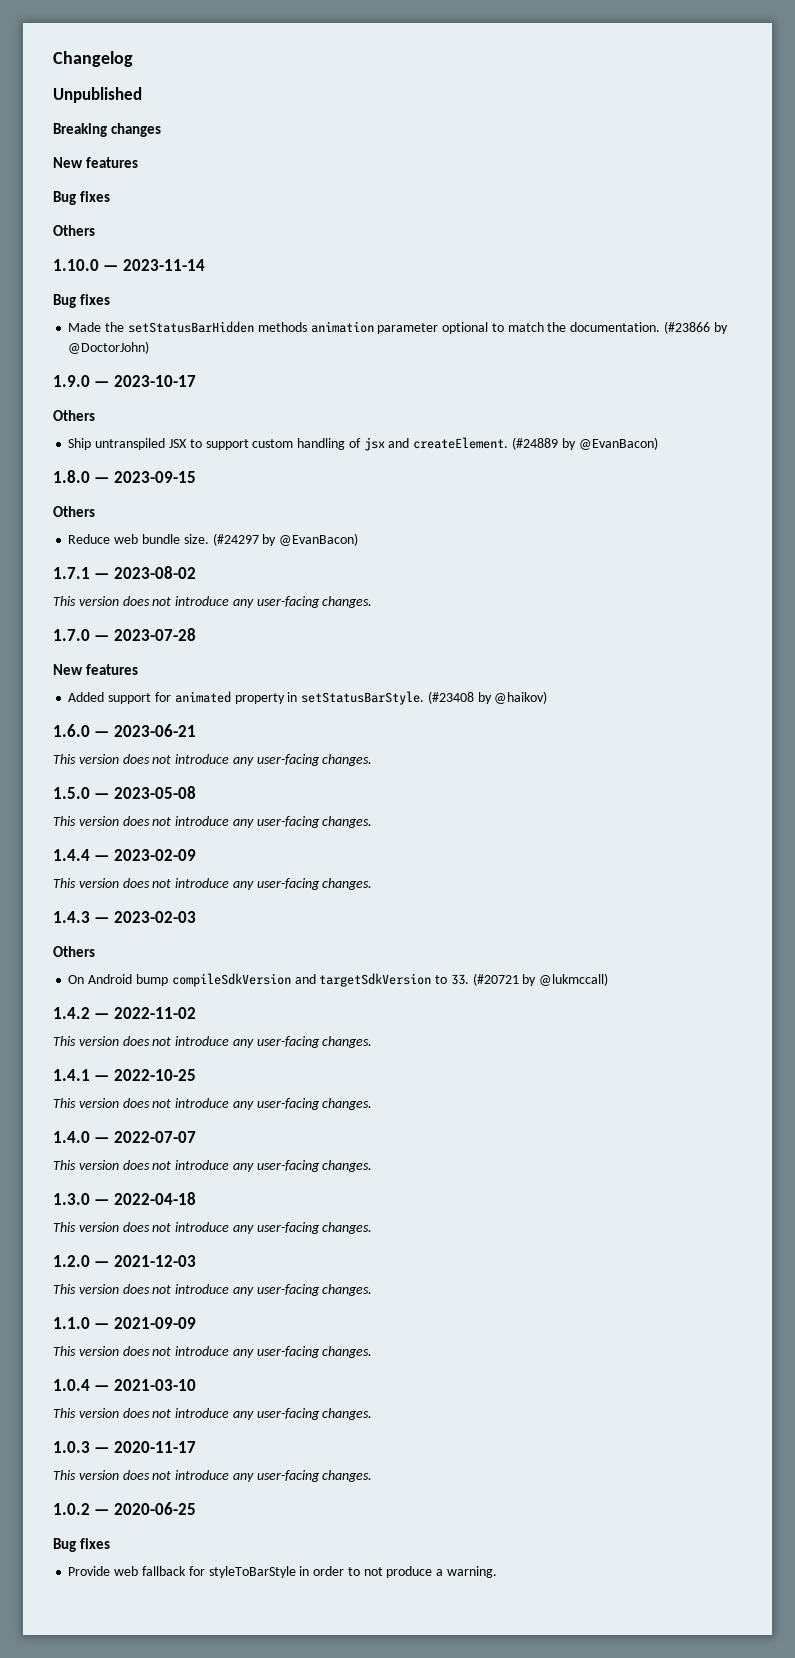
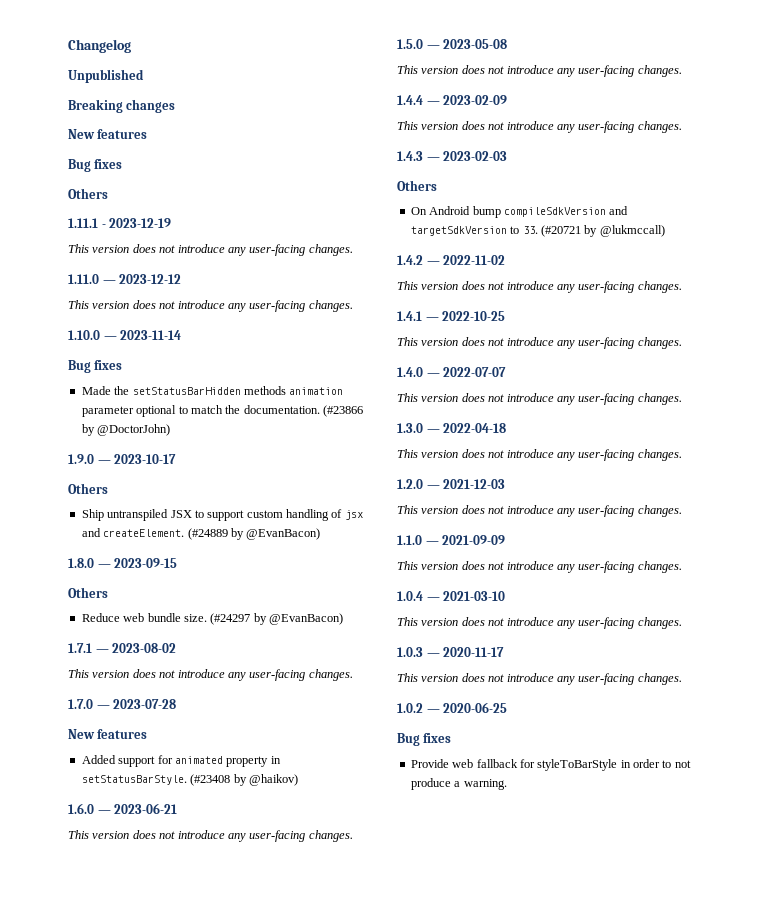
(95, 230) none -> [68,218,172,228] [68,244,353,256] [68,274,182,284] [68,300,353,312] // 1.11.1 - 2023-12-19 // This version does not introduce any user-facing changes. // 1.11.0 — 2023-12-12 // This version does not introduce any user-facing changes.

